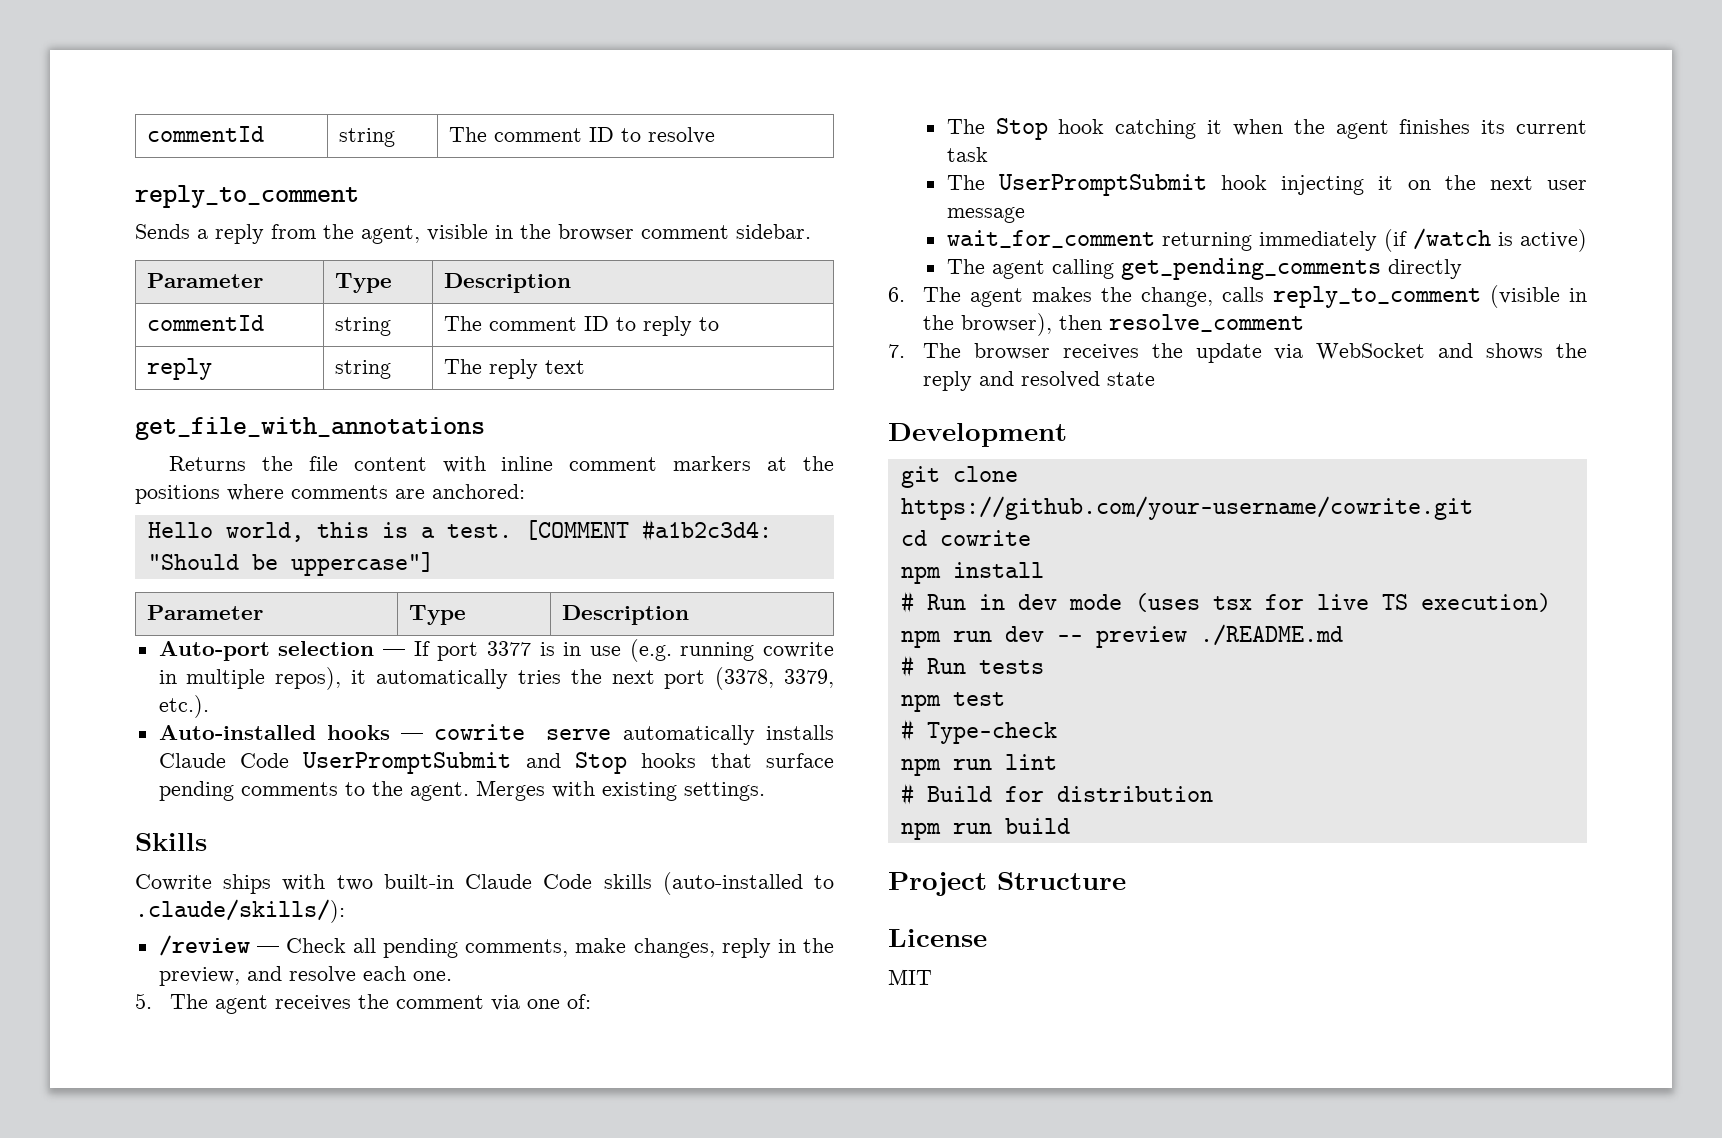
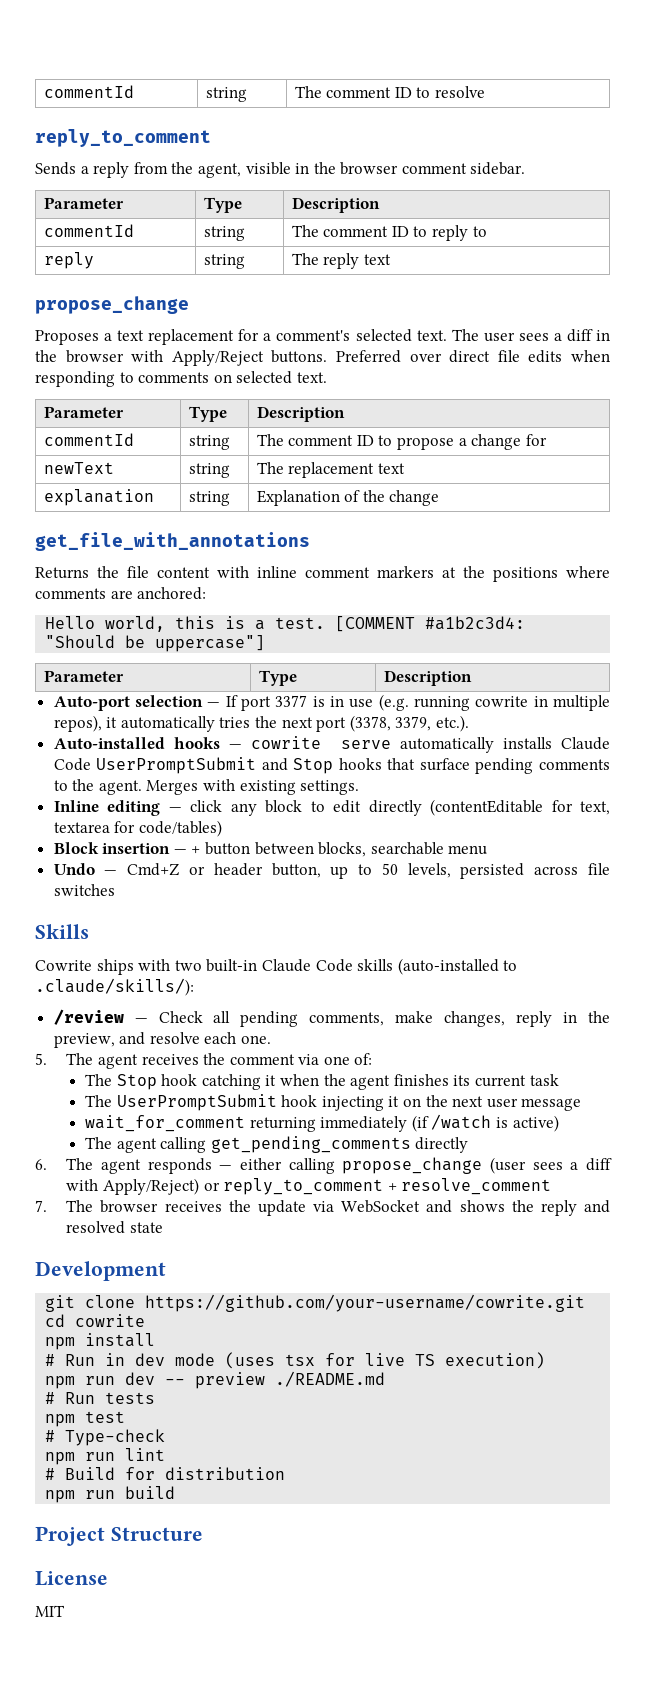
(586, 367) none -> [35,296,189,314] [35,329,610,345] [35,350,611,366] [35,371,327,387] [43,406,124,418] [188,406,227,422] [256,406,345,422] [43,433,134,446] [188,435,230,450] [256,434,547,450] [43,462,114,474] [188,463,230,478] [256,462,405,478] [43,489,154,506] [188,491,230,506] [256,490,440,506] // propose_change // Proposes a text replacement for a comment's selected text. The user sees a diff in the browser with Apply/Reject buttons. Preferred over direct file edits when responding to comments on selected text. // Parameter | Type | Description // commentId | string | The comment ID to propose a change for // newText | string | The replacement text // explanation | string | Explanation of the change
(765, 791) none -> [53,799,610,816] [53,820,222,837] [53,842,488,857] [53,863,610,879] [53,884,115,896] // Inline editing — click any block to edit directly (contentEditable for text, textarea for code/tables) // Block insertion — + button between blocks, searchable menu // Undo — Cmd+Z or header button, up to 50 levels, persisted across file switches
[1032,285,1587,308] [923,313,1103,336] makes the change, calls reply_to_comment (visible in the browser), then -> [147,1157,612,1174] [66,1178,397,1195] responds — either calling propose_change (user sees a diff with Apply/Reject) or reply_to_comment +

